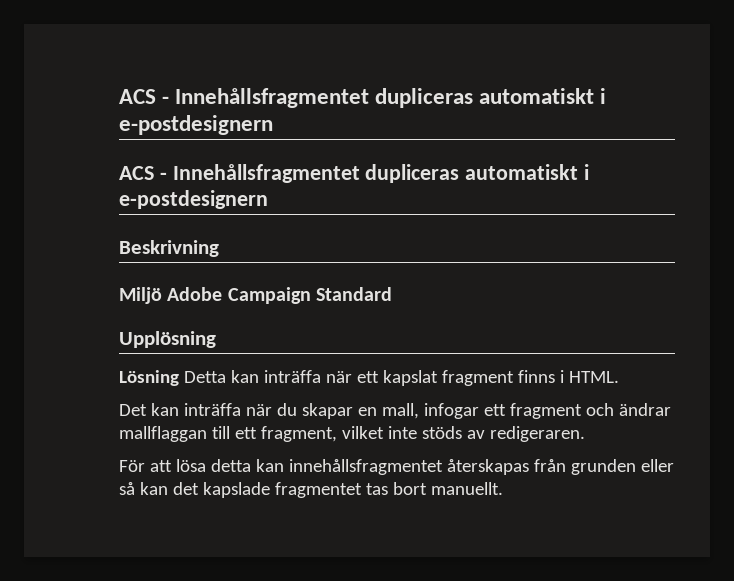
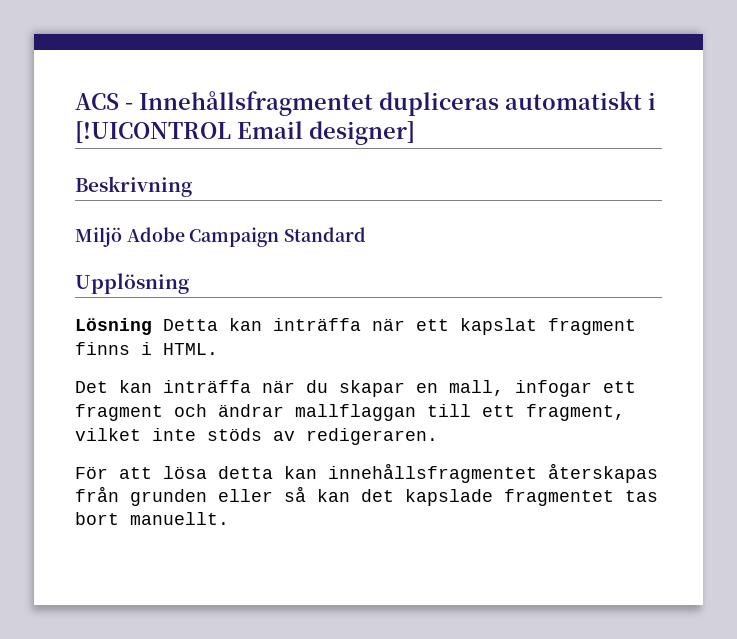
[119,88,607,108] [119,115,273,135] [119,164,590,183] [119,190,268,209] ACS - Innehållsfragmentet dupliceras automatiskt i e-postdesignern // ACS - Innehållsfragmentet dupliceras automatiskt i e-postdesignern -> [75,91,656,116] [75,121,415,145] ACS - Innehållsfragmentet dupliceras automatiskt i [!UICONTROL Email designer]

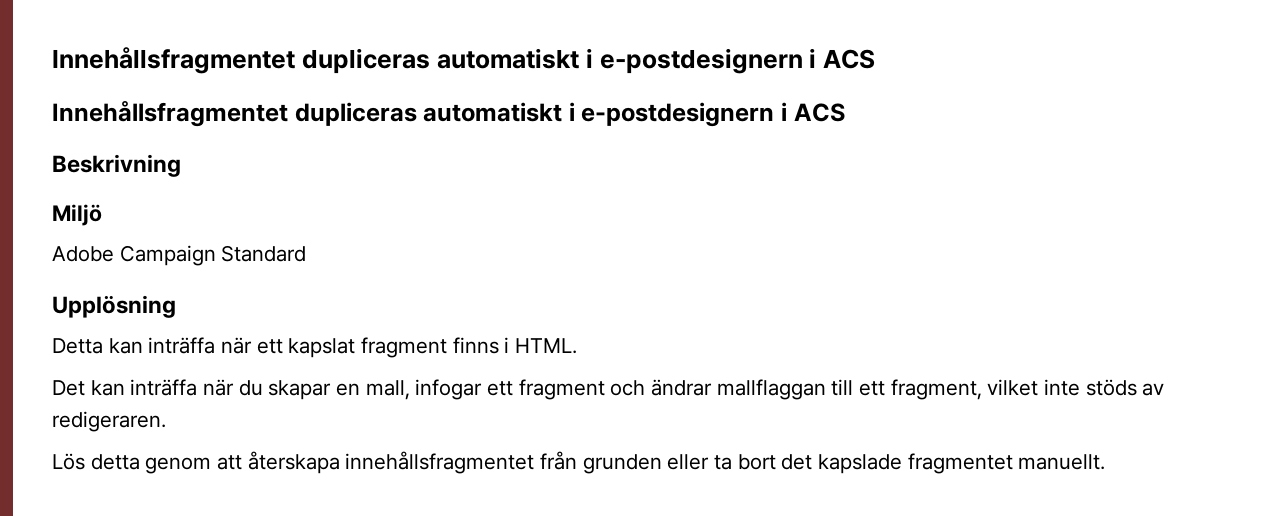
[75,91,656,116] [75,121,415,145] ACS - Innehållsfragmentet dupliceras automatiskt i [!UICONTROL Email designer] -> [52,47,876,74] [52,101,845,127] Innehållsfragmentet dupliceras automatiskt i e-postdesignern i ACS // Innehållsfragmentet dupliceras automatiskt i e-postdesignern i ACS
(122, 237) none -> (102, 215) //
[75,318,152,335] Lösning -> (176, 306) none
[75,463,658,483] För att lösa detta kan innehållsfragmentet återskapas -> [52,451,535,474] Lös detta genom att återskapa innehållsfragmentet
[284,486,350,502] så kan -> [714,454,776,470] ta bort
[625,490,658,502] [75,512,119,525] tas bort -> (1013, 463) none

